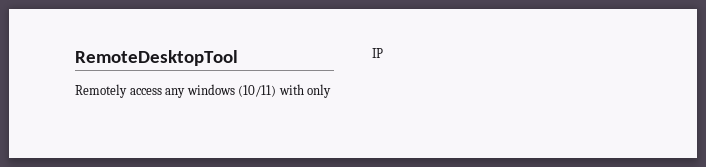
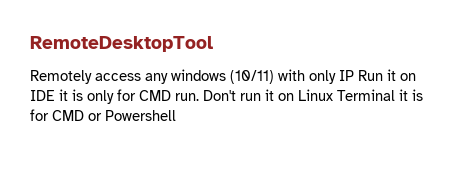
(383, 53) none -> [358,69,416,81] [30,89,423,104] [30,109,176,121] Run it on IDE it is only for CMD run. Don't run it on Linux Terminal it is for CMD or Powershell

